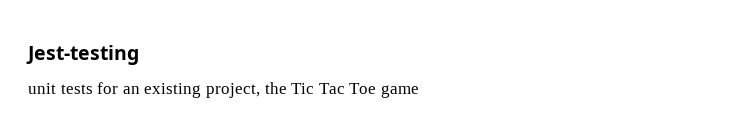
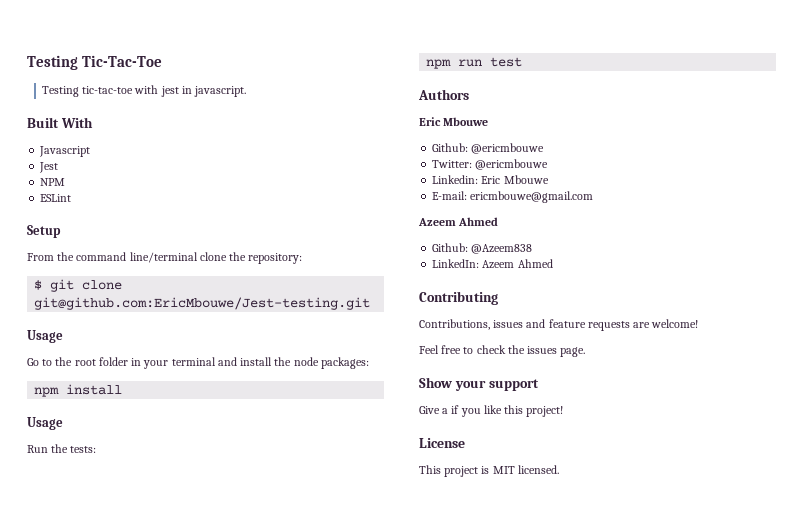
[26,45,139,65] [28,82,419,98] Jest-testing // unit tests for an existing project, the Tic Tac Toe game -> [27,55,163,70] [42,85,247,97] [27,117,93,128] [39,146,91,157] [39,162,59,173] [40,178,66,186] [40,194,72,202] [27,225,61,238] [27,252,303,264] [34,279,123,292] [34,297,371,310] [27,330,63,343] [27,357,369,369] [34,384,123,397] [27,417,63,430] [27,444,97,453] [426,57,523,69] [418,89,469,100] [419,117,489,126] [432,143,545,154] [432,159,549,170] [432,175,549,184] [432,191,594,203] [418,217,499,226] [432,243,533,254] [432,259,553,269] [419,291,498,305] [419,319,699,331] [419,345,586,357] [419,377,539,391] [419,405,564,417] [419,438,465,448] [419,465,559,477] Testing Tic-Tac-Toe // Testing tic-tac-toe with jest in javascript. // Built With // Javascript // Jest // NPM // ESLint // Setup // From the command line/terminal clone the repository: // $ git clone git@github.com:EricMbouwe/Jest-testing.git // Usage // Go to the root folder in your terminal and install the node packages: // npm install // Usage // Run the tests: // npm run test // Authors // Eric Mbouwe // Github: @ericmbouwe // Twitter: @ericmbouwe // Linkedin: Eric Mbouwe // E-mail: ericmbouwe@gmail.com // Azeem Ahmed // Github: @Azeem838 // LinkedIn: Azeem Ahmed // Contributing // Contributions, issues and feature requests are welcome! // Feel free to check the issues page. // Show your support // Give a if you like this project! // License // This project is MIT licensed.

